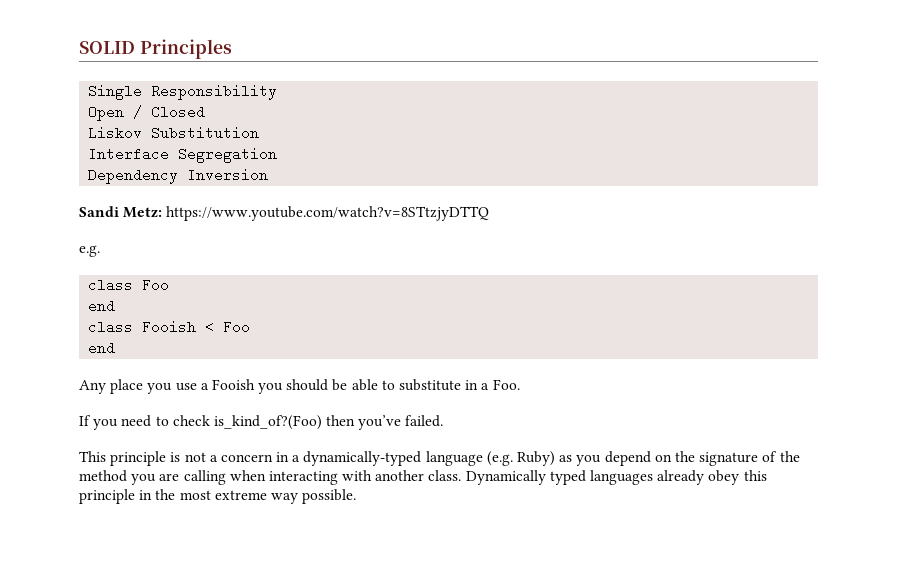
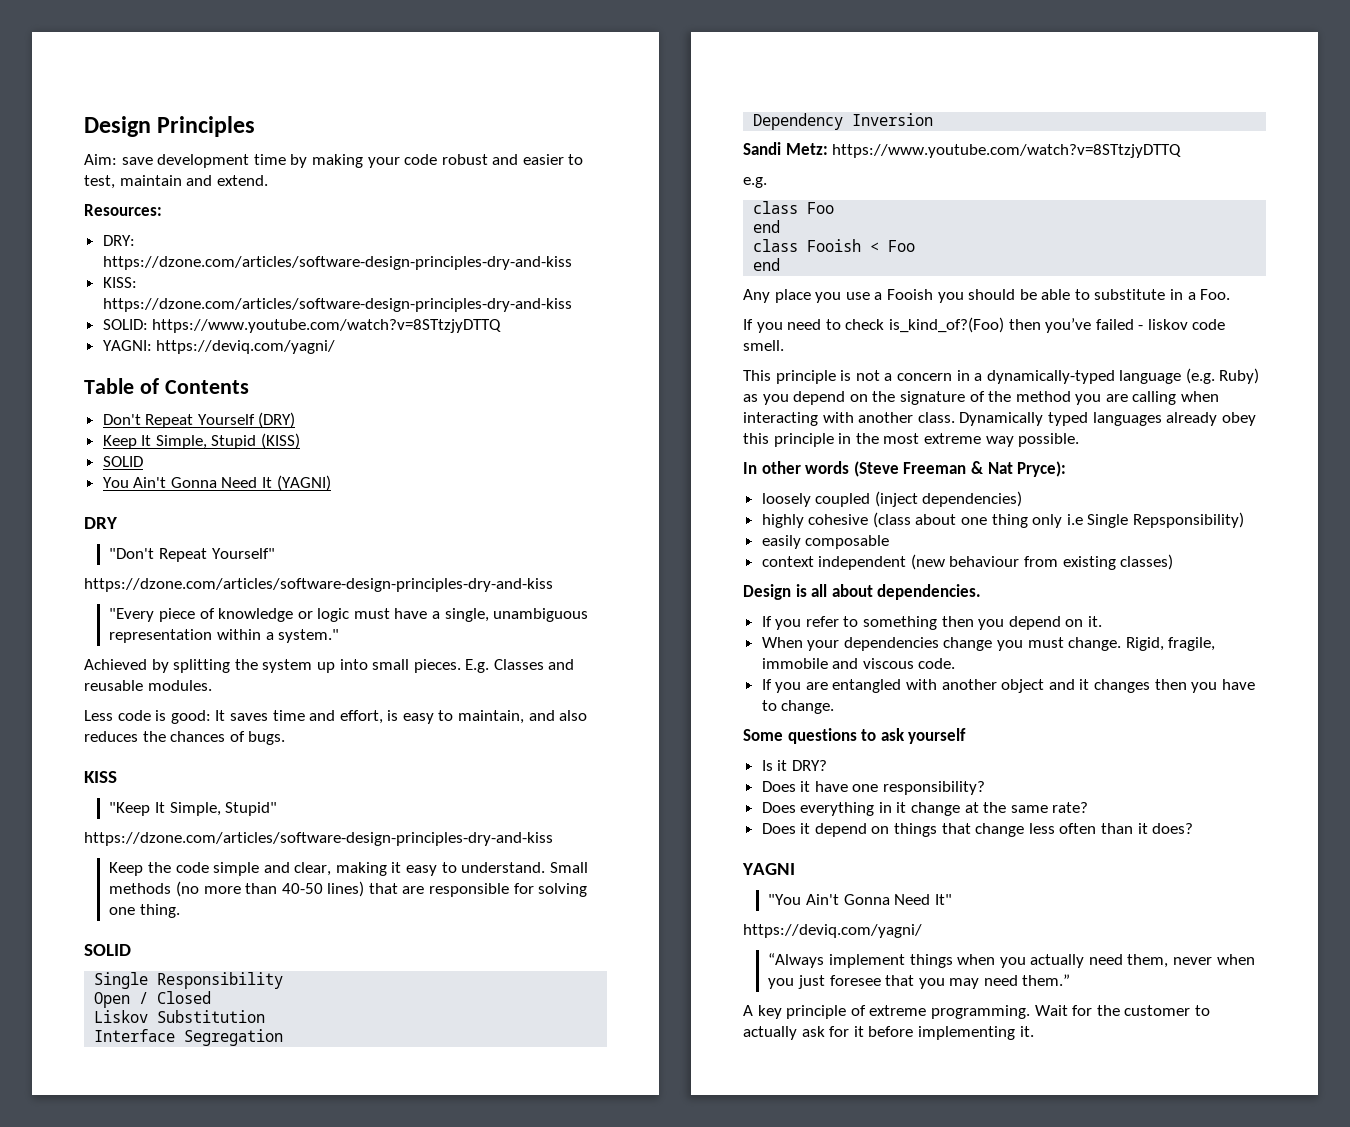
[79,39,232,59] SOLID Principles -> [84,116,256,137] [84,154,584,168] [84,175,268,189] [84,204,162,216] [102,235,135,246] [102,256,572,270] [102,277,137,288] [102,298,572,312] [102,319,502,333] [102,340,336,354] [84,378,249,394] [102,412,296,428] [102,433,301,449] [102,456,143,467] [102,475,331,491] [84,517,118,529] [109,548,275,562] [84,578,553,592] [109,608,589,622] [109,629,340,643] [84,659,575,673] [84,680,212,691] [84,710,588,724] [84,731,286,745] [84,771,117,783] [109,802,278,816] [84,832,553,846] [109,862,588,876] [109,881,588,897] [109,904,180,918] [84,944,131,956] Design Principles // Aim: save development time by making your code robust and easier to test, maintain and extend. // Resources: // DRY: https://dzone.com/articles/software-design-principles-dry-and-kiss // KISS: https://dzone.com/articles/software-design-principles-dry-and-kiss // SOLID: https://www.youtube.com/watch?v=8STtzjyDTTQ // YAGNI: https://deviq.com/yagni/ // Table of Contents // Don't Repeat Yourself (DRY) // Keep It Simple, Stupid (KISS) // SOLID // You Ain't Gonna Need It (YAGNI) // DRY // "Don't Repeat Yourself" // https://dzone.com/articles/software-design-principles-dry-and-kiss // "Every piece of knowledge or logic must have a single, unambiguous representation within a system." // Achieved by splitting the system up into small pieces. E.g. Classes and reusable modules. // Less code is good: It saves time and effort, is easy to maintain, and also reduces the chances of bugs. // KISS // "Keep It Simple, Stupid" // https://dzone.com/articles/software-design-principles-dry-and-kiss // Keep the code simple and clear, making it easy to understand. Small methods (no more than 40-50 lines) that are responsible for solving one thing. // SOLID
[405,415,444,427] failed. -> [1095,319,1226,330] [743,340,784,351] failed - liskov code smell.
(357, 496) none -> [743,461,1067,477] [761,491,1023,507] [761,512,1245,528] [761,535,890,549] [761,554,1174,570] [743,584,982,600] [761,616,1103,630] [761,637,1216,651] [761,658,956,669] [761,679,1255,693] [761,700,835,714] [743,728,967,744] [761,760,827,771] [761,781,986,795] [761,802,1089,816] [761,823,1194,837] [742,863,795,875] [768,894,952,905] [743,924,922,938] [768,953,1255,968] [768,974,1071,989] [743,1005,1210,1019] [743,1026,1034,1040] // In other words (Steve Freeman & Nat Pryce): // loosely coupled (inject dependencies) // highly cohesive (class about one thing only i.e Single Repsponsibility) // easily composable // context independent (new behaviour from existing classes) // Design is all about dependencies. // If you refer to something then you depend on it. // When your dependencies change you must change. Rigid, fragile, immobile and viscous code. // If you are entangled with another object and it changes then you have to change. // Some questions to ask yourself // Is it DRY? // Does it have one responsibility? // Does everything in it change at the same rate? // Does it depend on things that change less often than it does? // YAGNI // "You Ain't Gonna Need It" // https://deviq.com/yagni/ // “Always implement things when you actually need them, never when you just foresee that you may need them.” // A key principle of extreme programming. Wait for the customer to actually ask for it before implementing it.

